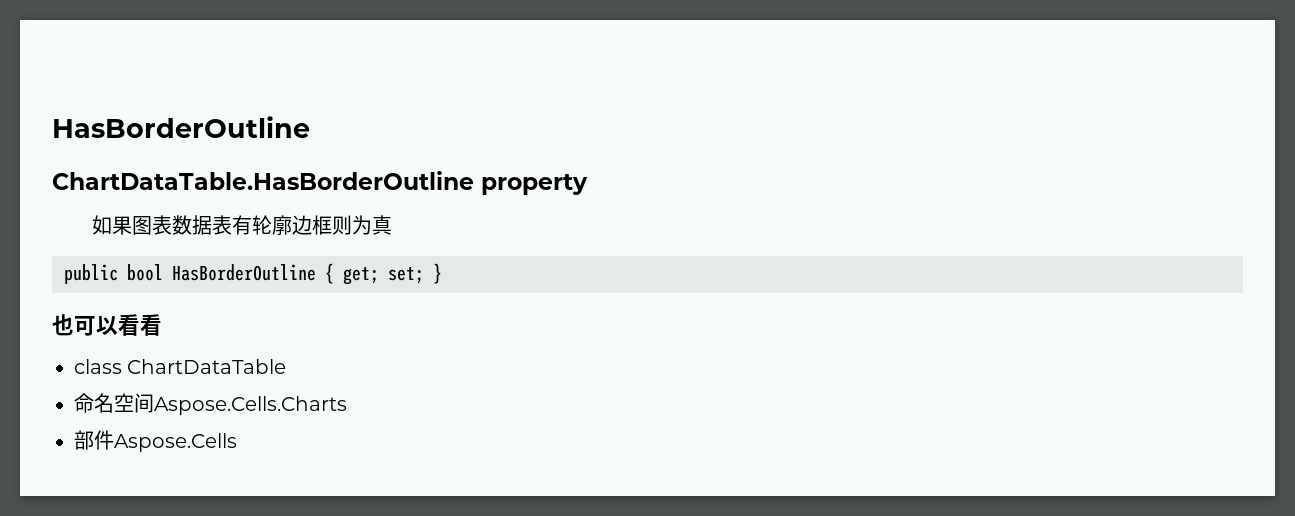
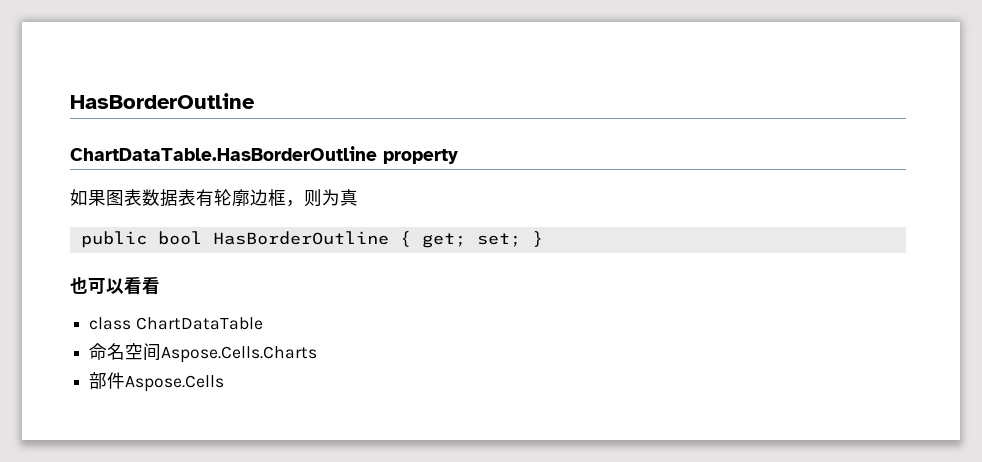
(332, 225) none -> [286,200,304,207] ，

